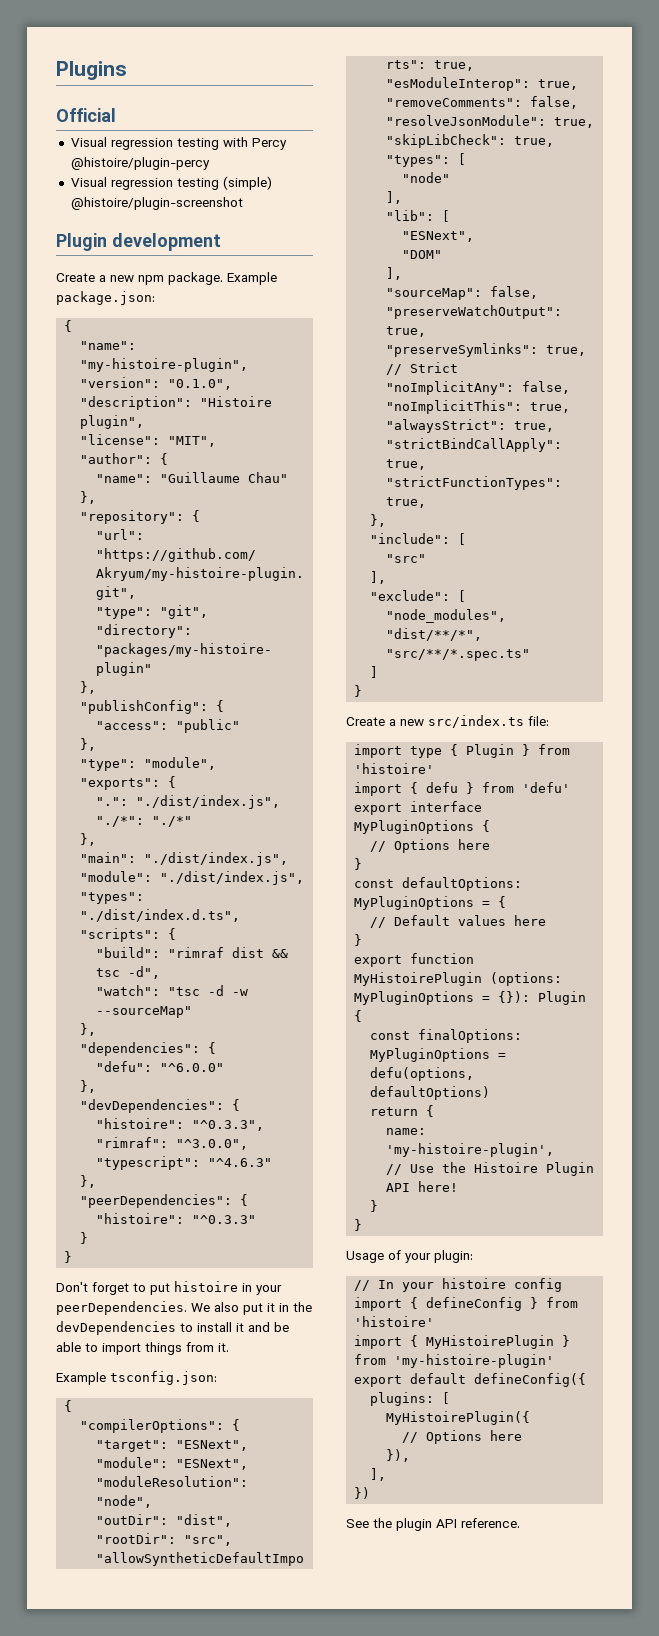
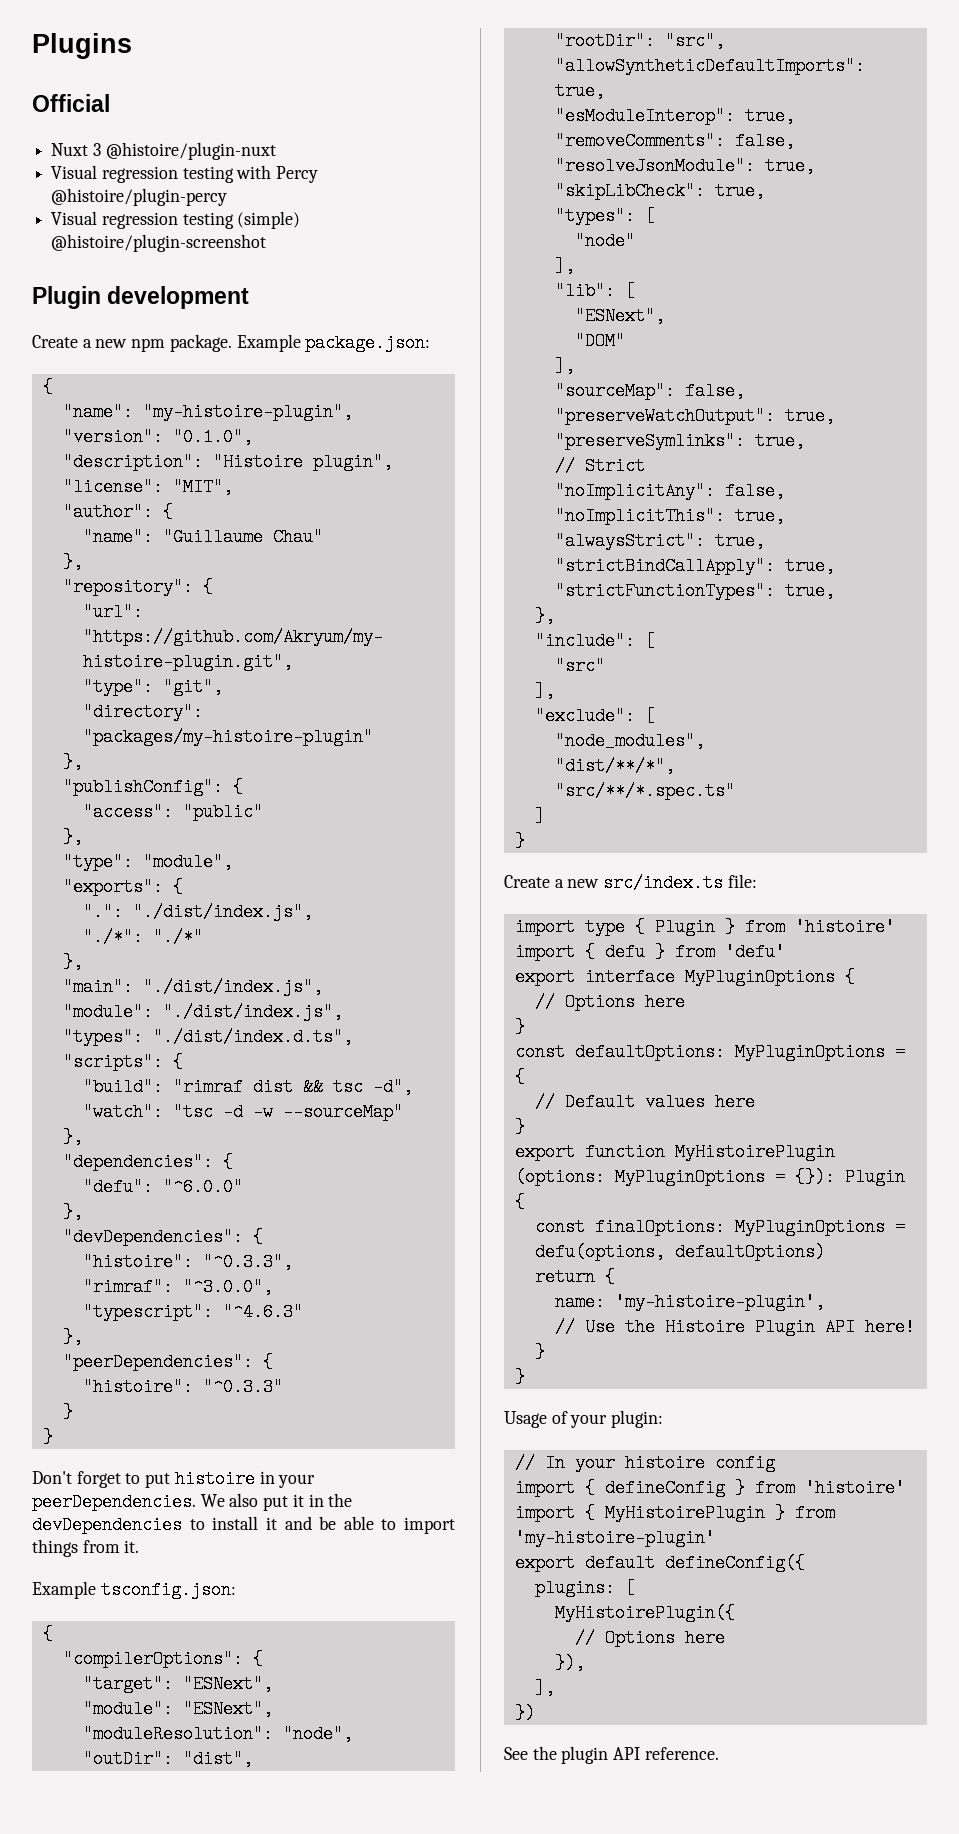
(116, 115) none -> [51,142,276,160] // Nuxt 3 @histoire/plugin-nuxt

